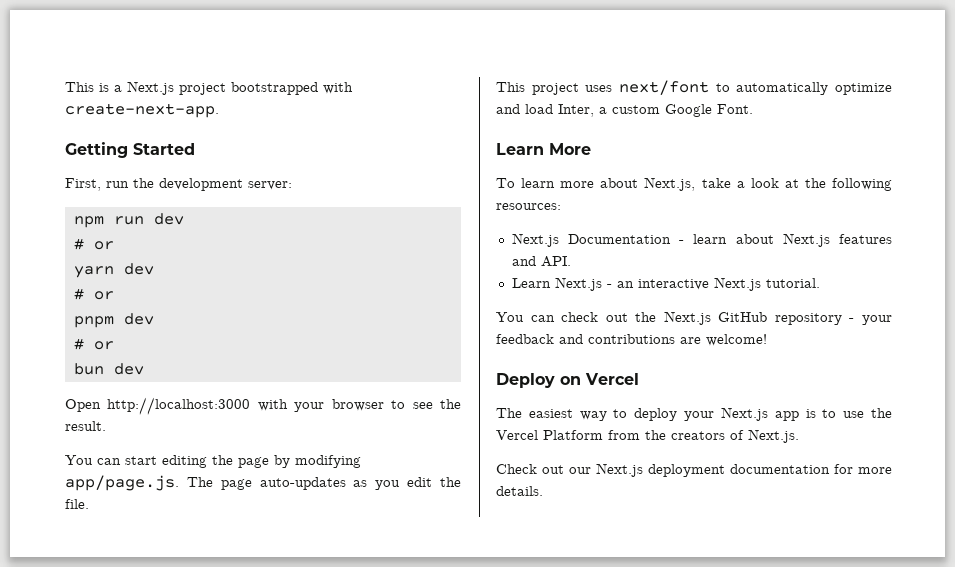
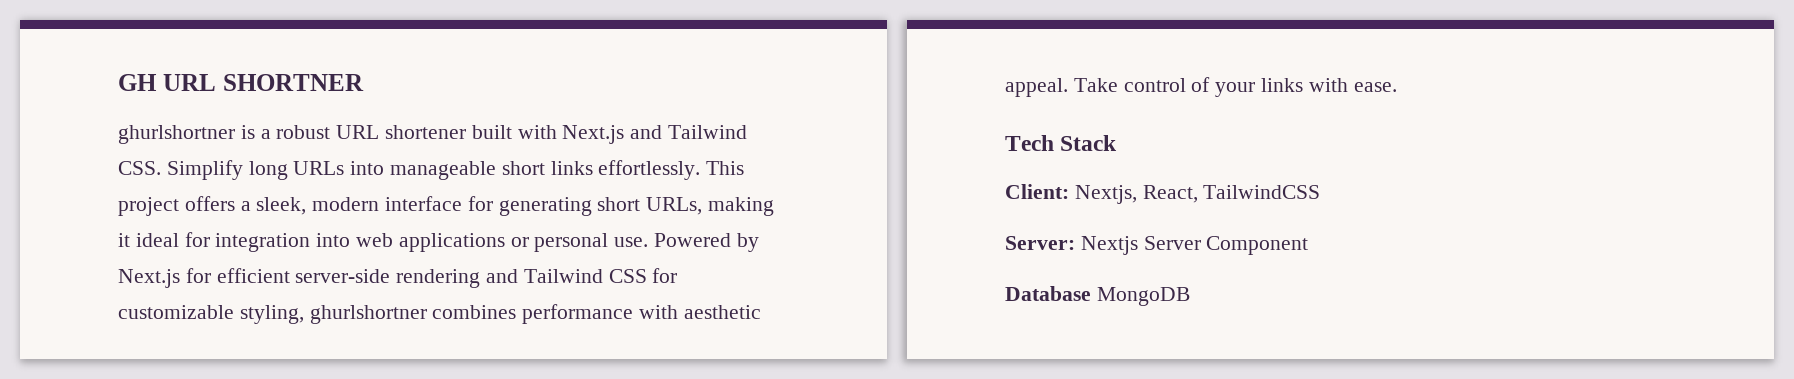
[65,81,353,95] [65,103,219,118] [65,142,195,158] [65,178,292,191] [73,213,184,228] [73,238,114,250] [73,263,154,278] [73,288,114,300] [73,313,154,328] [73,338,114,350] [73,363,144,375] [65,397,462,415] [65,421,106,431] [65,455,361,468] [65,475,461,491] [65,499,89,509] [496,80,892,95] [496,104,753,117] [496,143,591,155] [496,177,892,191] [496,203,561,210] [511,233,892,247] [511,256,571,267] [511,277,820,291] [496,311,892,325] [496,334,767,346] [496,373,639,388] [496,407,892,421] [496,429,799,443] [496,463,892,477] [496,486,543,496] This is a Next.js project bootstrapped with create-next-app. // Getting Started // First, run the development server: // npm run dev // # or // yarn dev // # or // pnpm dev // # or // bun dev // Open http://localhost:3000 with your browser to see the result. // You can start editing the page by modifying app/page.js. The page auto-updates as you edit the file. // This project uses next/font to automatically optimize and load Inter, a custom Google Font. // Learn More // To learn more about Next.js, take a look at the following resources: // Next.js Documentation - learn about Next.js features and API. // Learn Next.js - an interactive Next.js tutorial. // You can check out the Next.js GitHub repository - your feedback and contributions are welcome! // Deploy on Vercel // The easiest way to deploy your Next.js app is to use the Vercel Platform from the creators of Next.js. // Check out our Next.js deployment documentation for more details. -> [118,74,364,91] [118,125,748,144] [118,160,745,180] [118,196,775,216] [118,232,759,252] [118,268,678,288] [118,304,761,324] [1005,77,1397,97] [1005,135,1118,151] [1005,184,1321,204] [1005,236,1309,255] [1005,286,1190,306] GH URL SHORTNER // ghurlshortner is a robust URL shortener built with Next.js and Tailwind CSS. Simplify long URLs into manageable short links effortlessly. This project offers a sleek, modern interface for generating short URLs, making it ideal for integration into web applications or personal use. Powered by Next.js for efficient server-side rendering and Tailwind CSS for customizable styling, ghurlshortner combines performance with aesthetic appeal. Take control of your links with ease. // Tech Stack // Client: Nextjs, React, TailwindCSS // Server: Nextjs Server Component // Database MongoDB

